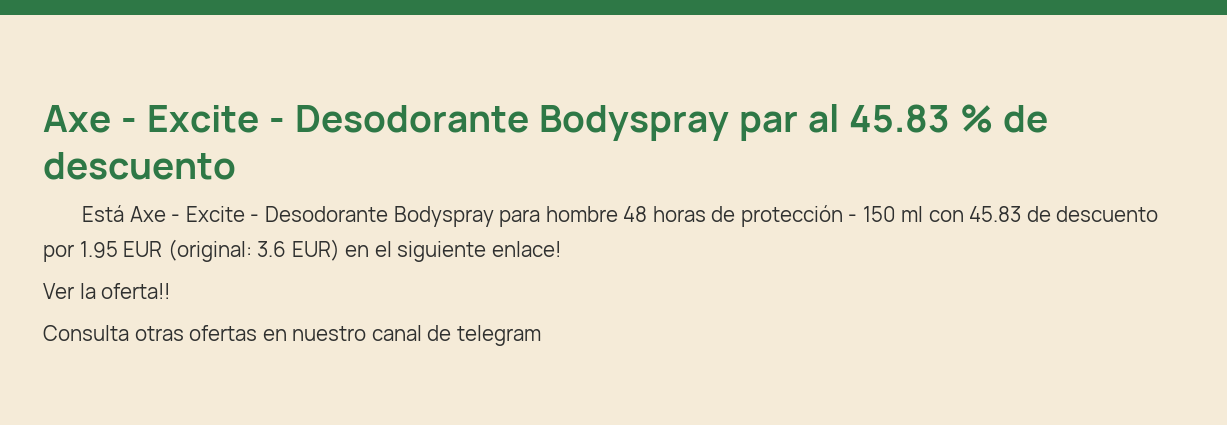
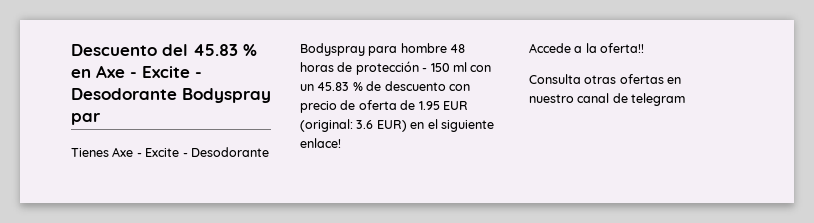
(43, 119) none -> [71,44,257,56] [71,69,91,78] Descuento del 45.83 % en
[807,104,1048,133] [43,152,236,180] [82,205,125,222] al 45.83 % de descuento // Está -> [71,148,109,157] // Tienes
[969,206,1159,222] [43,244,74,262] 45.83 de descuento por -> [300,81,470,91] [300,100,416,113] un 45.83 % de descuento con precio de oferta de
[43,283,74,299] Ver -> [529,43,583,53] Accede a

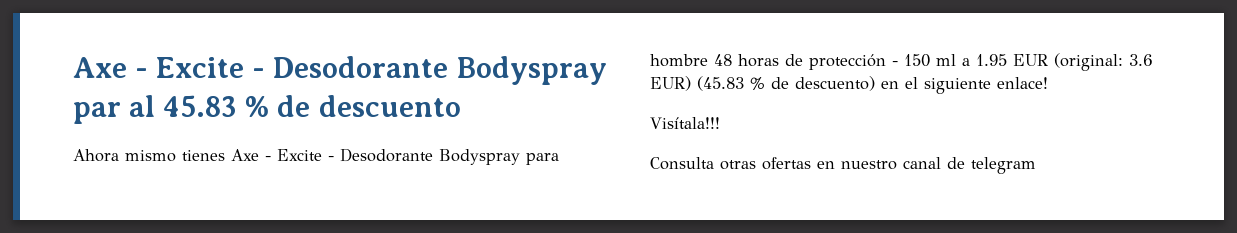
[71,44,257,56] [71,69,91,78] Descuento del 45.83 % en -> (73, 67) none
[71,148,109,157] // Tienes -> [129,95,461,117] [73,149,225,162] al 45.83 % de descuento // Ahora mismo tienes
[470,65,492,72] [300,81,470,91] [300,100,416,113] con un 45.83 % de descuento con precio de oferta de -> [962,58,970,66] a
(407, 126) none -> [697,76,875,91] (45.83 % de descuento)
[529,43,645,53] Accede a la oferta!! -> [650,117,720,129] Visítala!!!

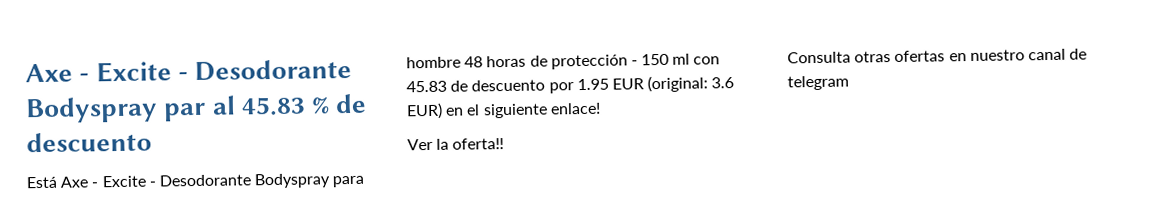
[73,149,225,162] Ahora mismo tienes -> [26,176,57,189] Está
[962,58,970,66] a -> [693,56,721,65] [406,79,574,94] con 45.83 de descuento por
[697,76,875,91] (45.83 % de descuento) -> (443, 111) none
[650,117,720,129] Visítala!!! -> [407,138,505,151] Ver la oferta!!

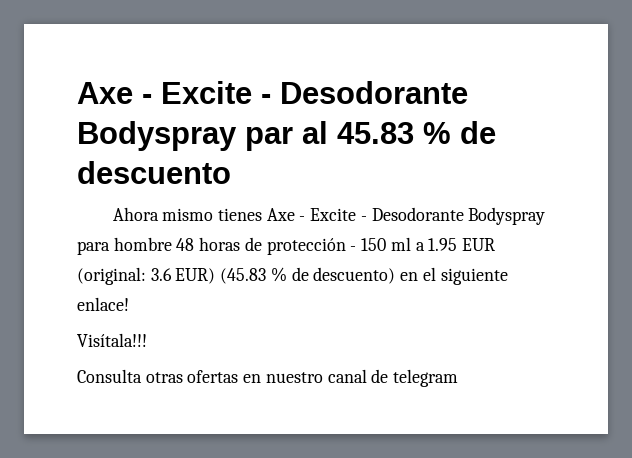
[26,176,57,189] Está -> [112,207,262,221] Ahora mismo tienes
[693,56,721,65] [406,79,574,94] con 45.83 de descuento por -> [415,242,425,251] a
(443, 111) none -> [220,267,396,284] (45.83 % de descuento)
[407,138,505,151] Ver la oferta!! -> [77,333,147,347] Visítala!!!

